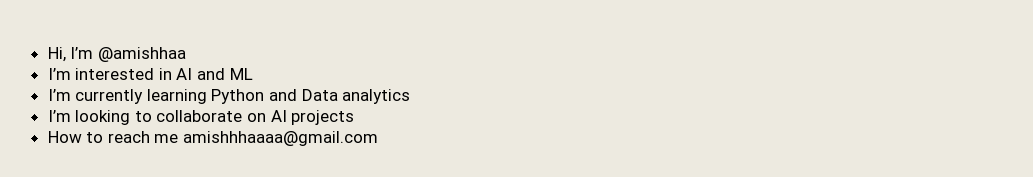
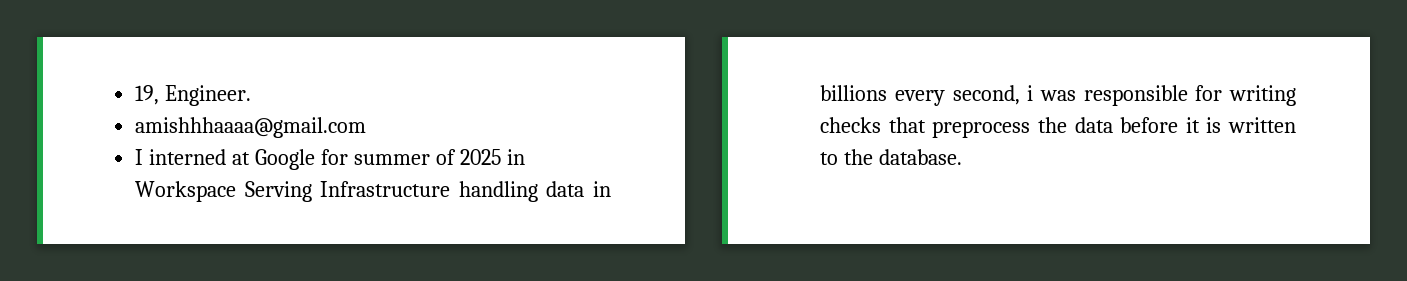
[47,47,186,62] [47,68,253,80] [47,89,411,104] [47,110,355,125] [47,131,379,146] Hi, I’m @amishhaa // I’m interested in AI and ML // I’m currently learning Python and Data analytics // I’m looking to collaborate on AI projects // How to reach me amishhhaaaa@gmail.com -> [135,85,252,106] [135,117,367,138] [135,149,525,170] [135,181,611,202] [820,85,1296,106] [820,117,1296,138] [820,149,963,165] 19, Engineer. // amishhhaaaa@gmail.com // I interned at Google for summer of 2025 in Workspace Serving Infrastructure handling data in billions every second, i was responsible for writing checks that preprocess the data before it is written to the database.

